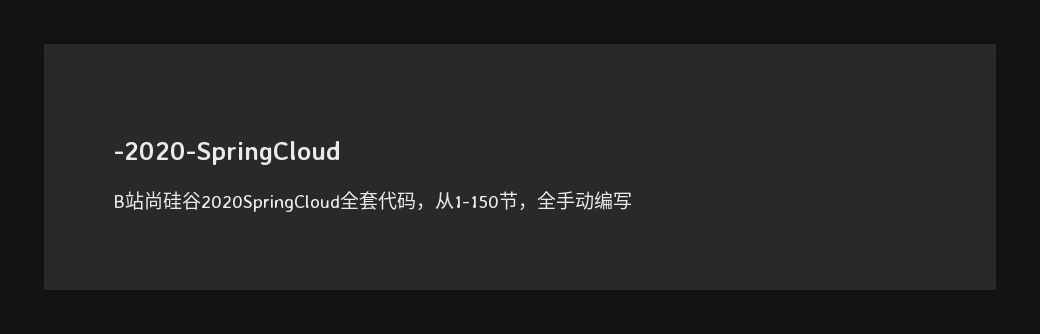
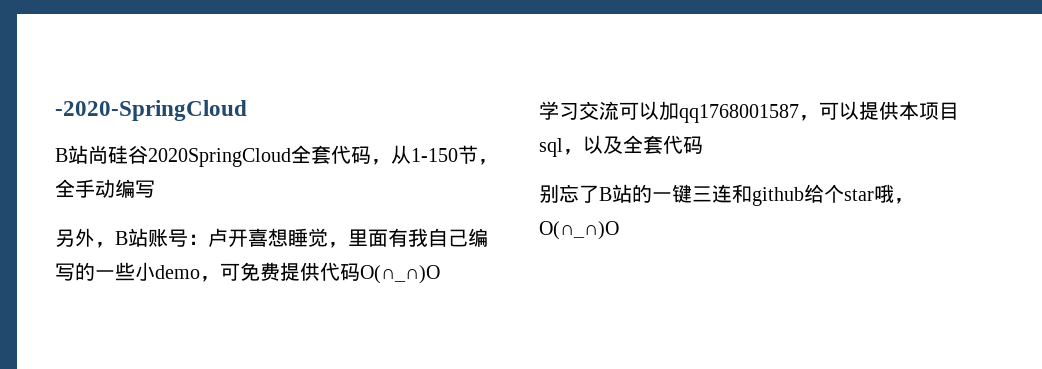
(632, 201) none -> [55,228,488,248] [55,262,440,284] [539,101,959,123] [539,135,703,157] [539,184,914,206] [539,221,619,240] // 另外，B站账号：卢开喜想睡觉，里面有我自己编写的一些小demo，可免费提供代码O(∩_∩)O // 学习交流可以加qq1768001587，可以提供本项目sql，以及全套代码 // 别忘了B站的一键三连和github给个star哦，O(∩_∩)O

